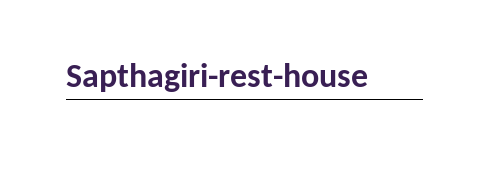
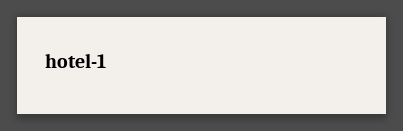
[66,63,368,92] Sapthagiri-rest-house -> [45,53,106,68] hotel-1

